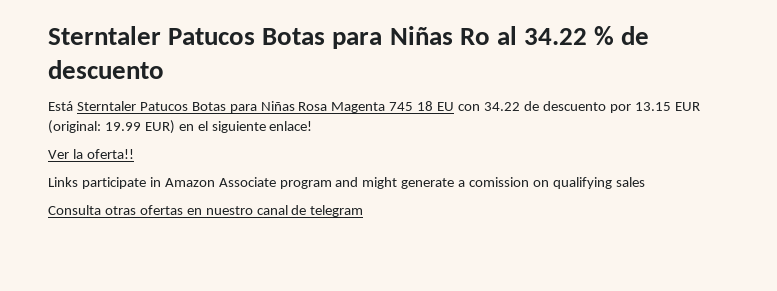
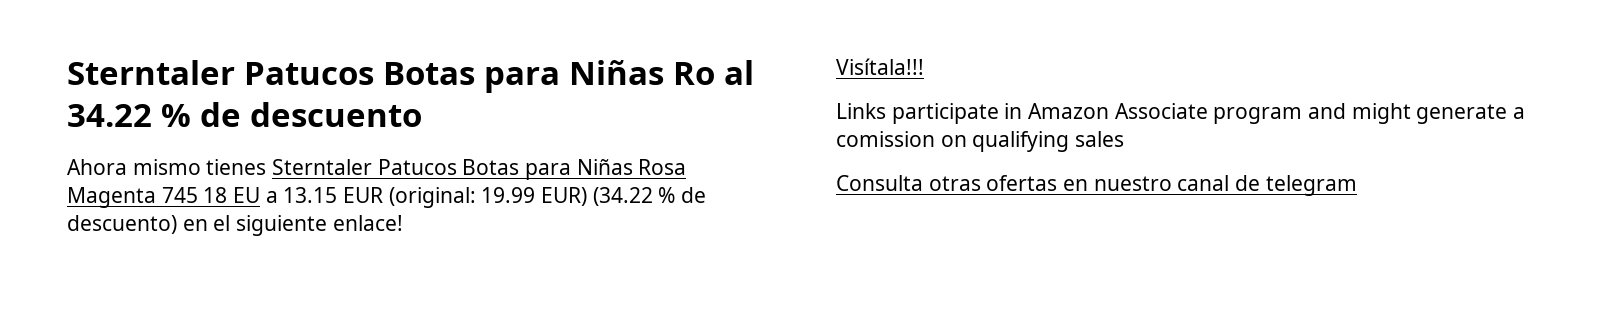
[48,101,73,111] Está -> [67,159,267,175] Ahora mismo tienes
[458,101,631,113] con 34.22 de descuento por -> [265,191,278,203] a
(175, 127) none -> [592,187,707,206] [67,215,177,234] (34.22 % de descuento)
[48,149,134,159] Ver la oferta!! -> [836,58,924,75] Visítala!!!

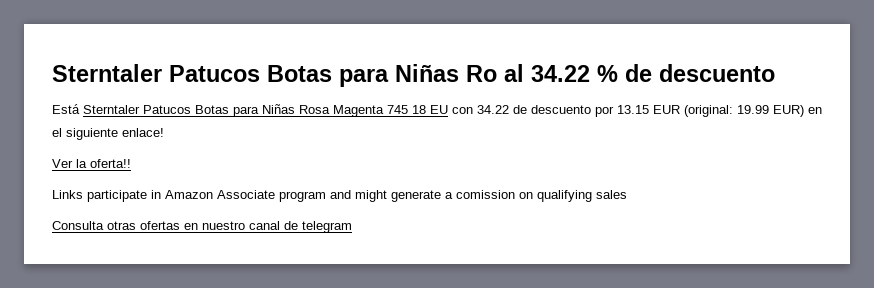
[67,159,267,175] Ahora mismo tienes -> [52,104,80,114] Está
[265,191,278,203] a -> [452,105,614,117] con 34.22 de descuento por
[592,187,707,206] [67,215,177,234] (34.22 % de descuento) -> (804, 111) none
[836,58,924,75] Visítala!!! -> [52,159,131,168] Ver la oferta!!

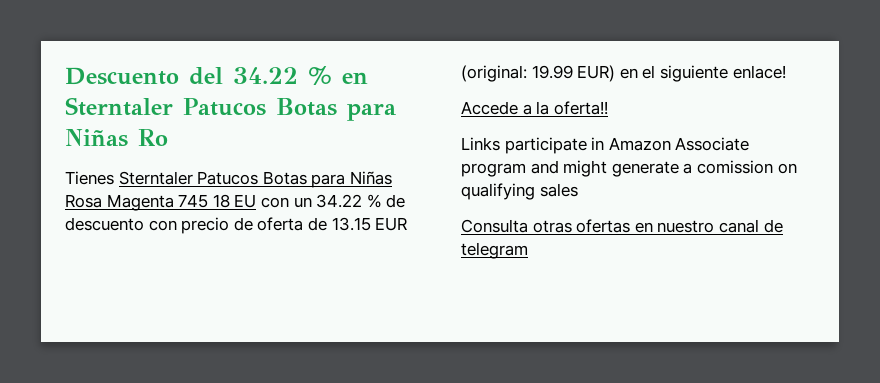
(52, 73) none -> [65,65,368,85] Descuento del 34.22 % en
[504,64,775,82] [52,104,80,114] al 34.22 % de descuento // Está -> [65,171,114,185] // Tienes
[477,105,614,117] 34.22 de descuento por -> [293,194,406,208] [65,217,327,234] un 34.22 % de descuento con precio de oferta de
[52,159,73,168] Ver -> [461,101,532,115] Accede a

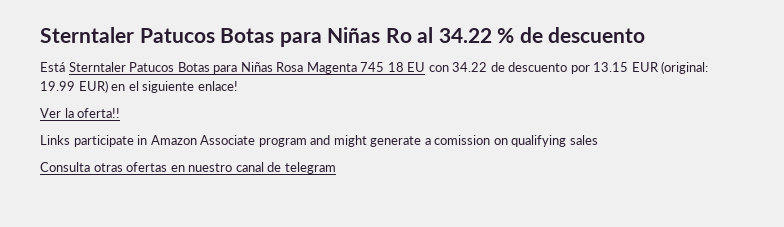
[65,65,368,85] Descuento del 34.22 % en -> (40, 35) none
[65,171,114,185] // Tienes -> [417,27,646,43] [40,62,65,72] al 34.22 % de descuento // Está
[293,194,406,208] [65,217,327,234] un 34.22 % de descuento con precio de oferta de -> [452,62,590,74] 34.22 de descuento por
[461,101,532,115] Accede a -> [40,108,61,118] Ver

